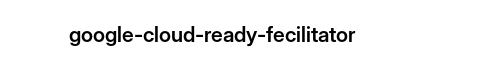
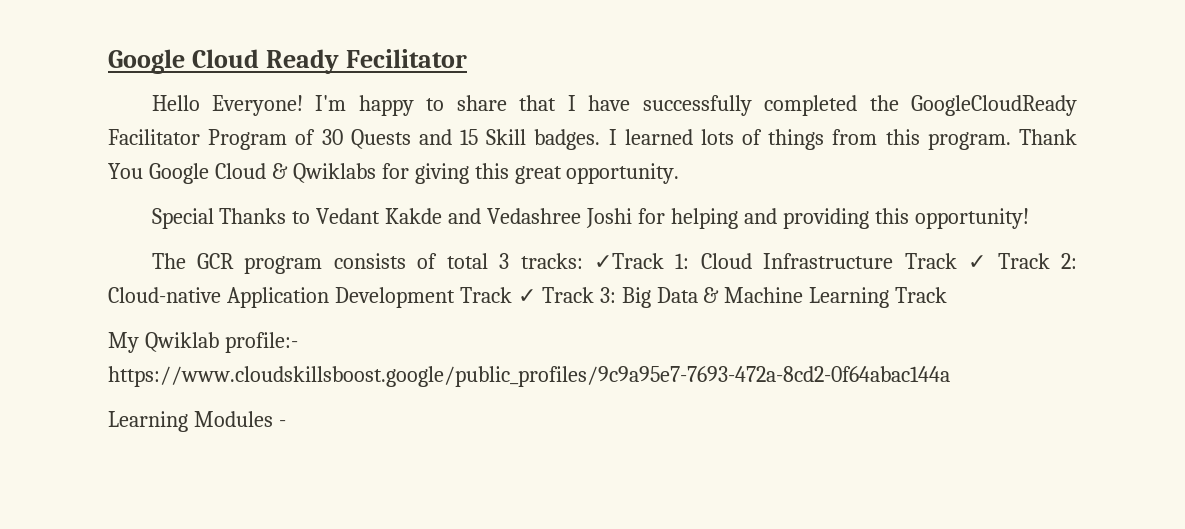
[69,26,356,47] google-cloud-ready-fecilitator -> [108,49,467,74] [151,95,1078,116] [108,129,1077,150] [108,163,680,184] [151,208,1029,229] [151,253,1077,274] [108,287,948,308] [108,332,298,353] [108,366,950,387] [108,411,286,432] Google Cloud Ready Fecilitator // Hello Everyone! I'm happy to share that I have successfully completed the GoogleCloudReady Facilitator Program of 30 Quests and 15 Skill badges. I learned lots of things from this program. Thank You Google Cloud & Qwiklabs for giving this great opportunity. // Special Thanks to Vedant Kakde and Vedashree Joshi for helping and providing this opportunity! // The GCR program consists of total 3 tracks: ✓Track 1: Cloud Infrastructure Track ✓ Track 2: Cloud-native Application Development Track ✓ Track 3: Big Data & Machine Learning Track // My Qwiklab profile:- https://www.cloudskillsboost.google/public_profiles/9c9a95e7-7693-472a-8cd2-0f64abac144a // Learning Modules -

